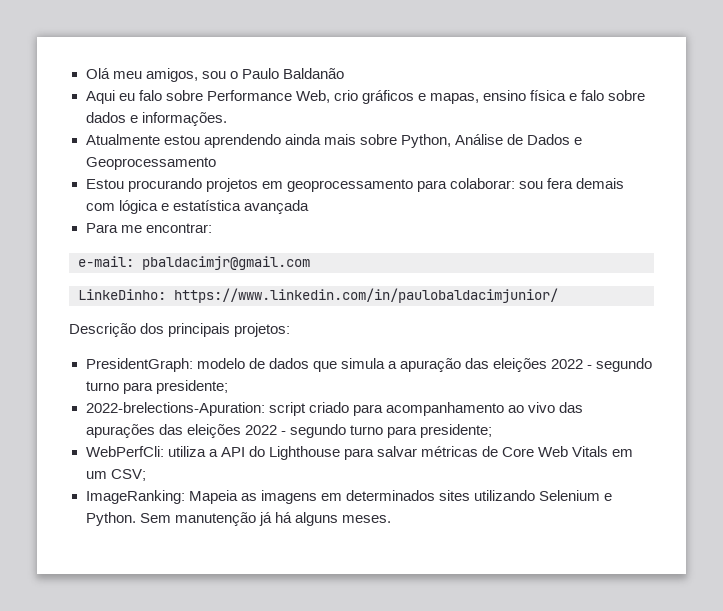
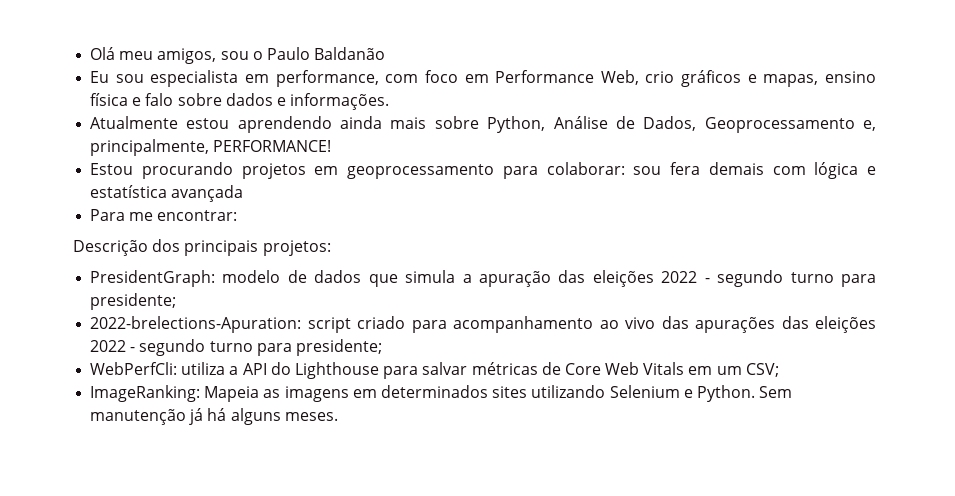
[85,90,203,104] Aqui eu falo sobre -> [90,70,489,87] Eu sou especialista em performance, com foco em
[526,134,583,145] Dados e -> [643,116,697,131] Dados,
(216, 163) none -> [863,120,877,131] [90,139,332,156] e, principalmente, PERFORMANCE!
[78,256,310,270] [78,288,558,303] // e-mail: pbaldacimjr@gmail.com // LinkeDinho: https://www.linkedin.com/in/paulobaldacimjunior/ -> (238, 215) none

